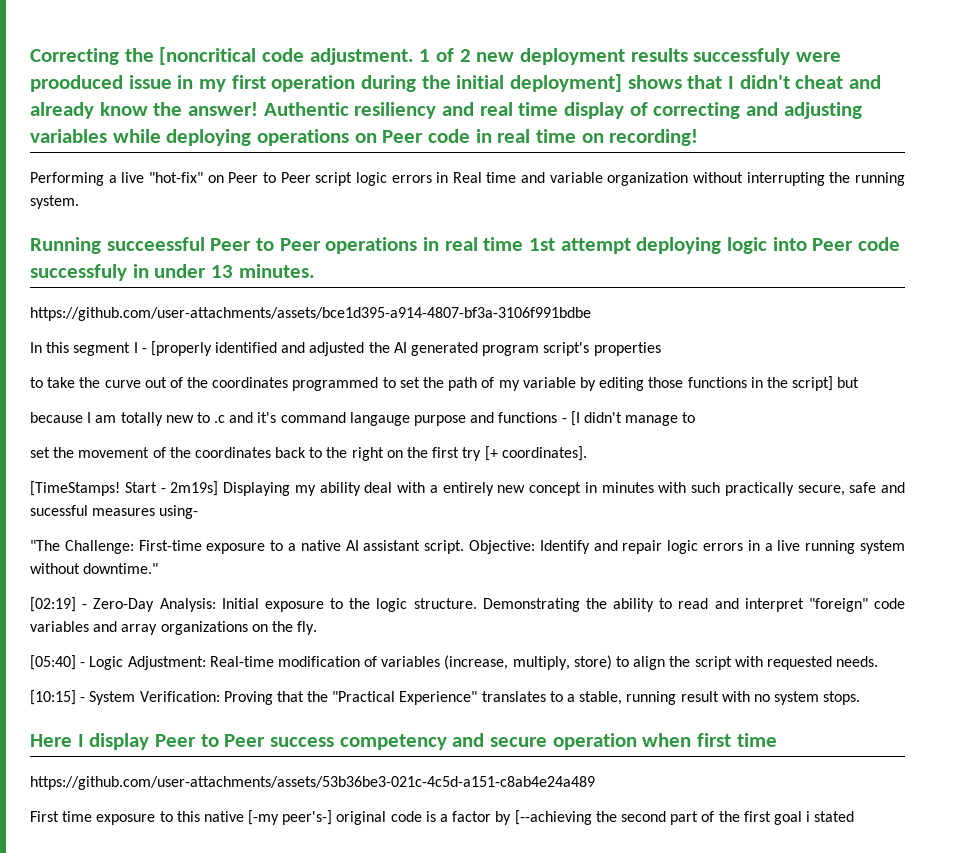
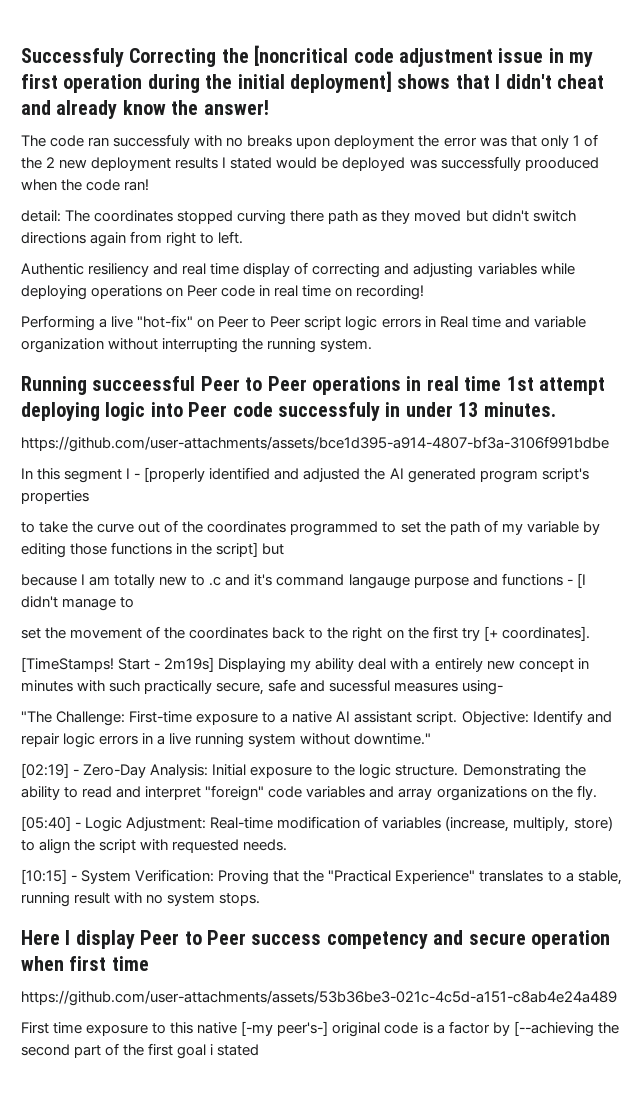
(30, 56) none -> [21,48,124,67] Successfuly
[309,48,842,65] [30,75,123,92] adjustment. 1 of 2 new deployment results successfuly were prooduced -> [399,48,493,67] adjustment
(259, 109) none -> [21,134,598,149] [21,156,599,171] [21,179,150,191] [21,210,576,225] [21,231,244,247] // The code ran successfuly with no breaks upon deployment the error was that only 1 of the 2 new deployment results I stated would be deployed was successfully prooduced when the code ran! // detail: The coordinates stopped curving there path as they moved but didn't switch directions again from right to left. //

